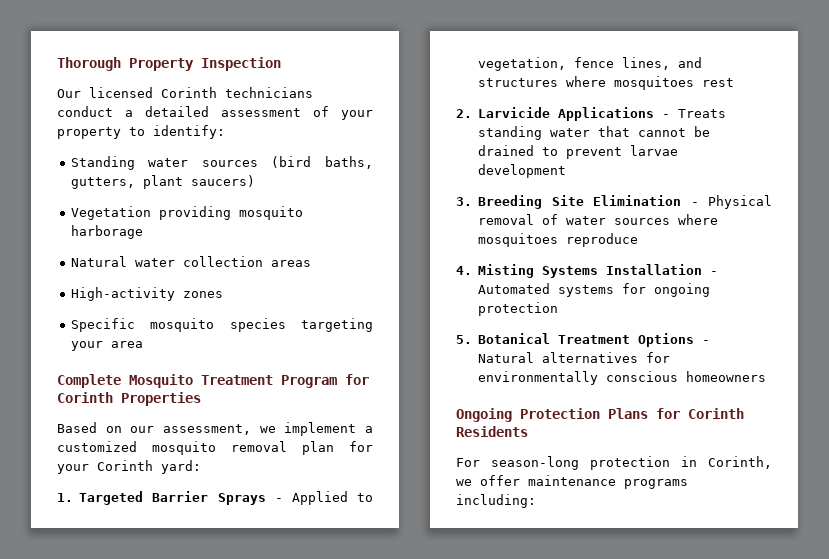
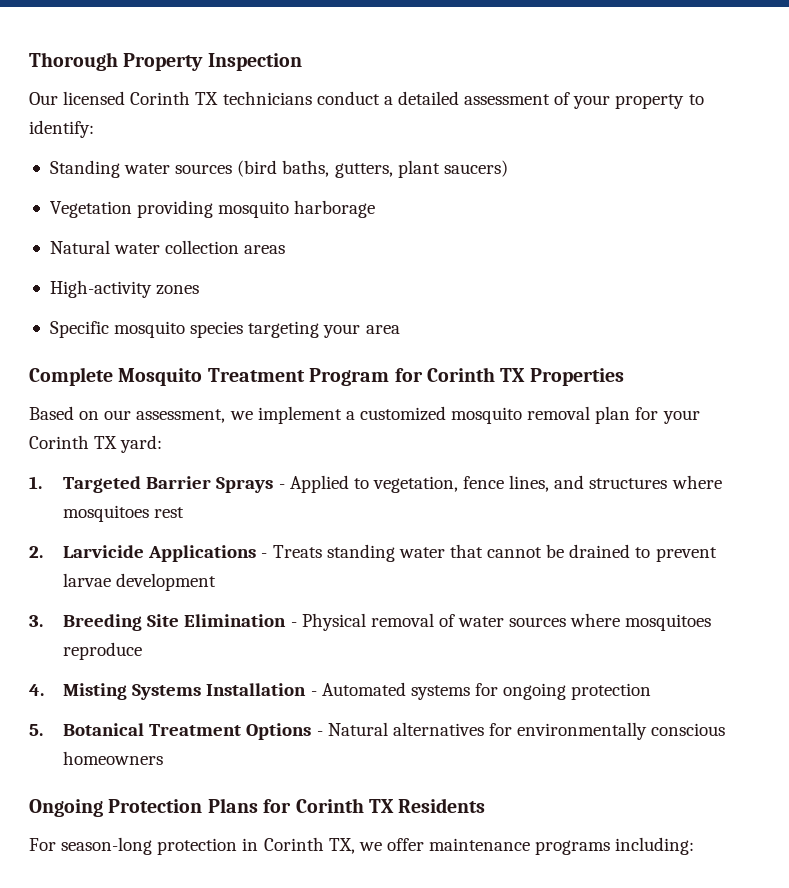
(217, 92) none -> [195,92,219,105] TX
(113, 397) none -> [500,368,526,382] TX
(153, 465) none -> [94,436,118,449] TX
(744, 413) none -> [369,799,394,813] TX
[708,456,772,469] Corinth, -> [263,837,355,854] Corinth TX,

